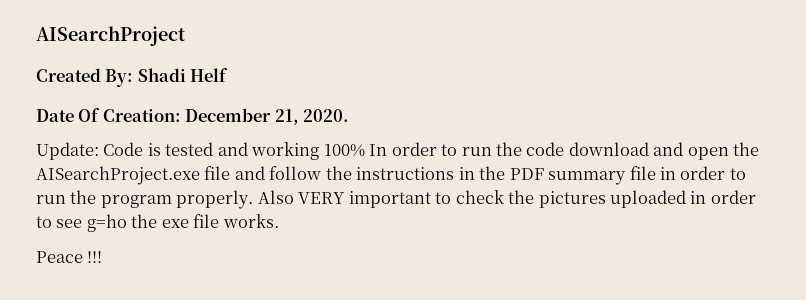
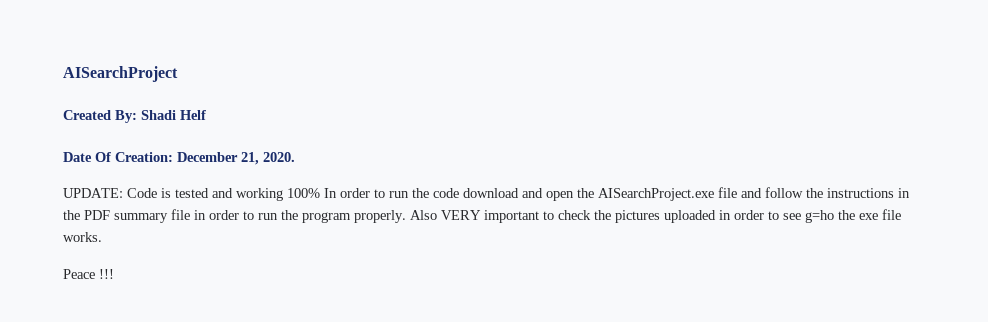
[36,142,99,160] Update: -> [63,188,123,198] UPDATE:

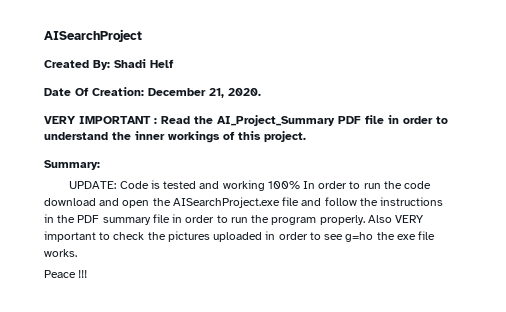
(295, 157) none -> [44,115,448,126] [44,131,306,143] [44,160,100,170] // VERY IMPORTANT : Read the AI_Project_Summary PDF file in order to understand the inner workings of this project. // Summary:

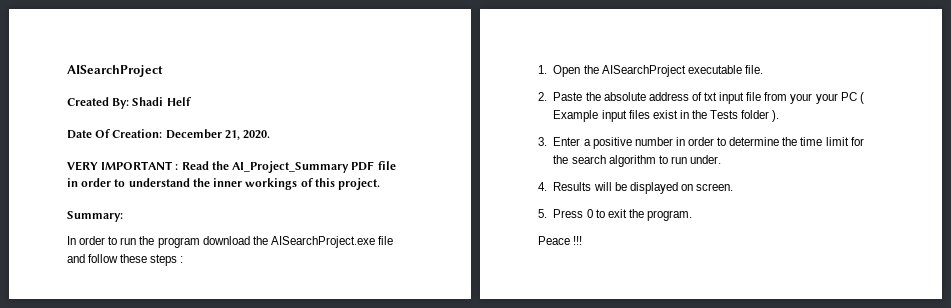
[69,180,300,191] UPDATE: Code is tested and working 100% -> (123, 216) none
[404,181,432,189] [44,198,150,208] code download and open -> [157,236,250,248] program download
[359,197,444,206] [44,214,425,225] [44,231,436,242] [44,249,77,257] the instructions in the PDF summary file in order to run the program properly. Also VERY important to check the pictures uploaded in order to see g=ho the exe file works. -> [120,254,184,266] [538,65,763,77] [538,92,864,104] [553,110,780,122] [538,137,864,149] [553,155,722,167] [538,182,734,194] [538,209,693,221] these steps : // 1. Open the AISearchProject executable file. // 2. Paste the absolute address of txt input file from your your PC ( Example input files exist in the Tests folder ). // 3. Enter a positive number in order to determine the time limit for the search algorithm to run under. // 4. Results will be displayed on screen. // 5. Press 0 to exit the program.

